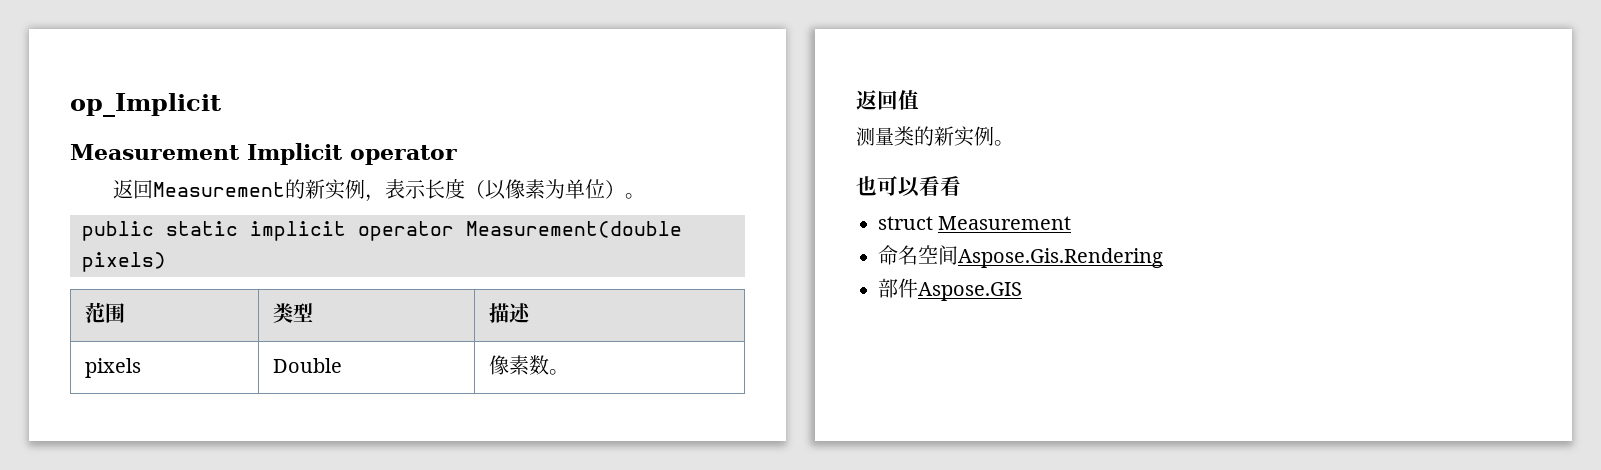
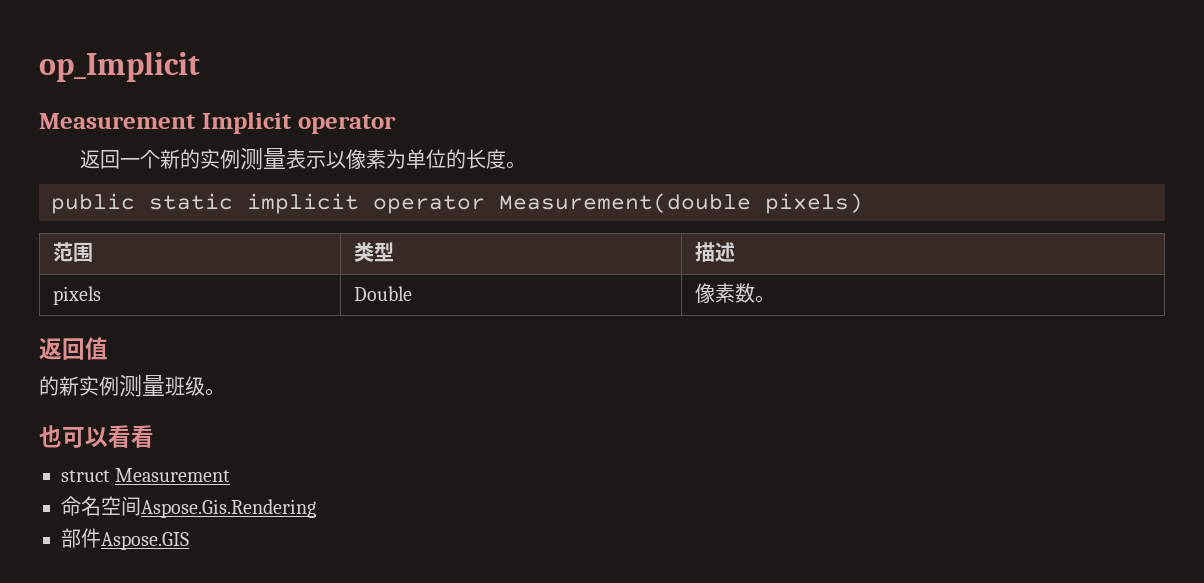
[153,178,486,202] Measurement的新实例，表示长度（ -> [119,147,326,170] 一个新的实例测量表示
[605,180,626,199] ） -> [445,149,506,169] 的长度
[856,126,994,147] 测量类的新实例 -> [39,374,205,397] 的新实例测量班级

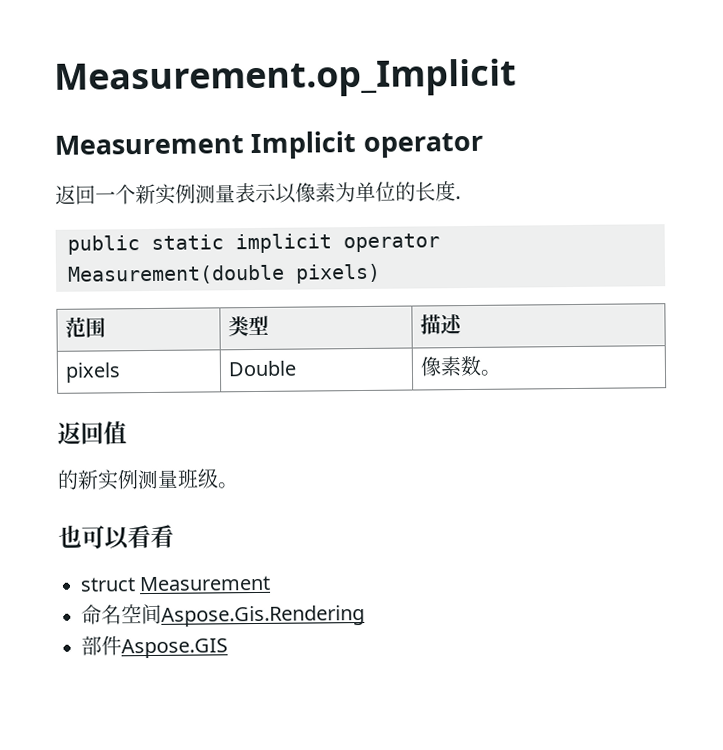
[39,52,200,82] op_Implicit -> [54,58,517,99] Measurement.op_Implicit
[179,149,200,169] 的 -> (156, 194) none
[505,161,526,169] 。 -> [455,196,461,200] .

